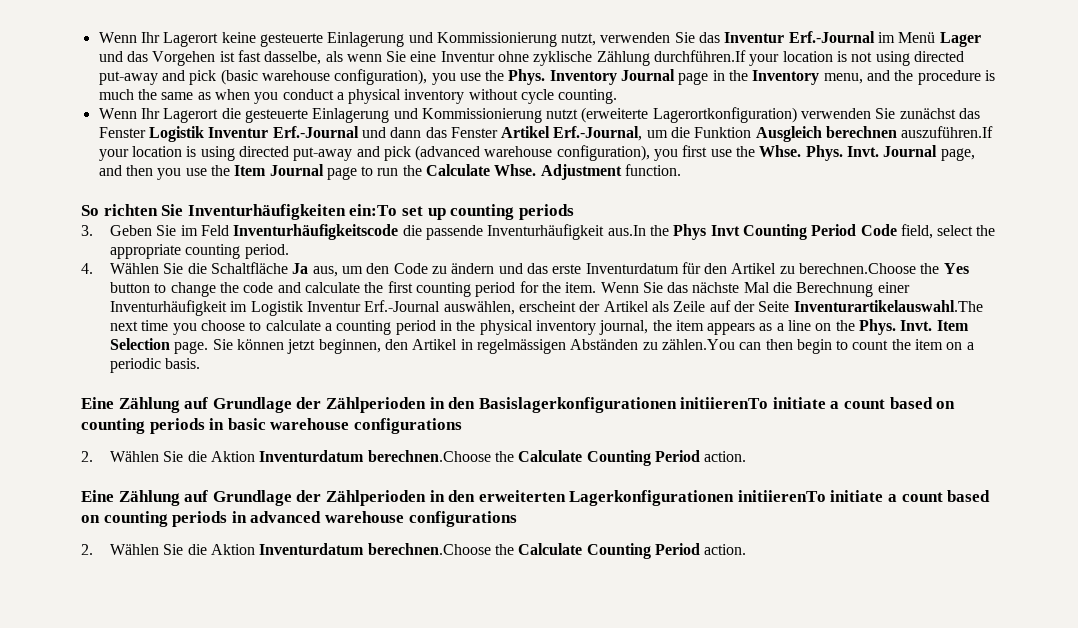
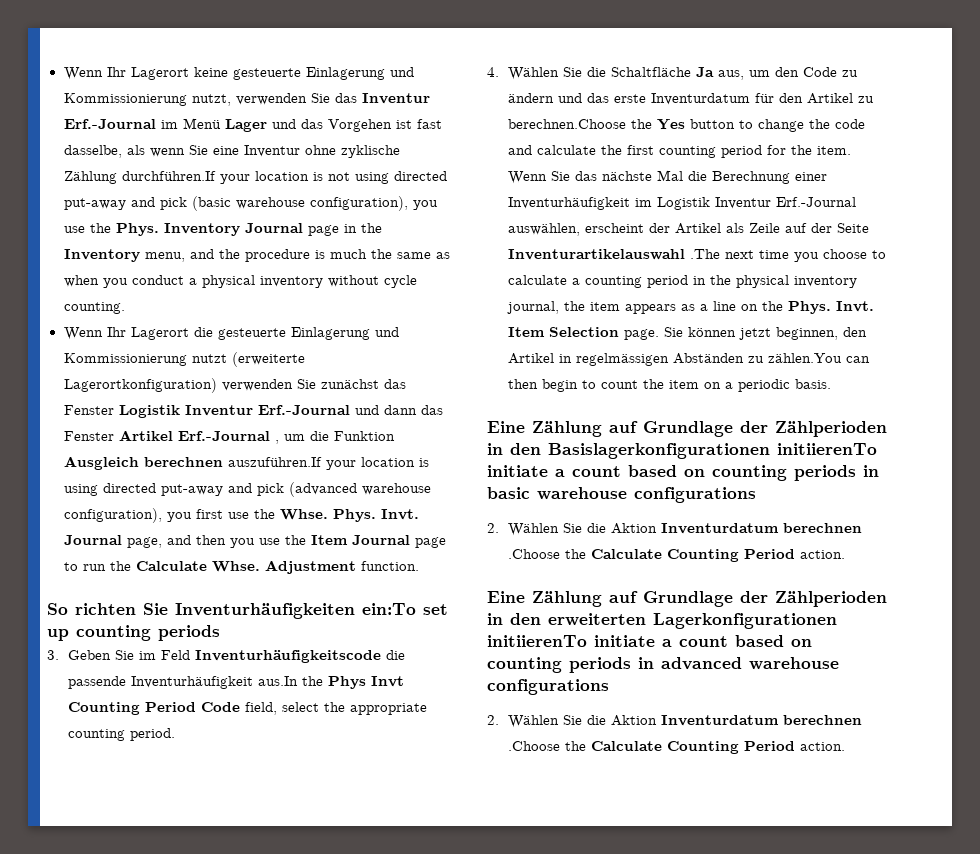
[553,126,643,141] Erf.-Journal, -> [177,431,279,444] Erf.-Journal ,
[793,300,983,312] Inventurartikelauswahl.The -> [508,249,721,260] Inventurartikelauswahl .The
[367,450,491,462] berechnen.Choose -> [783,523,863,533] [508,549,561,559] berechnen .Choose
[367,543,491,555] berechnen.Choose -> [783,715,863,725] [508,741,561,751] berechnen .Choose

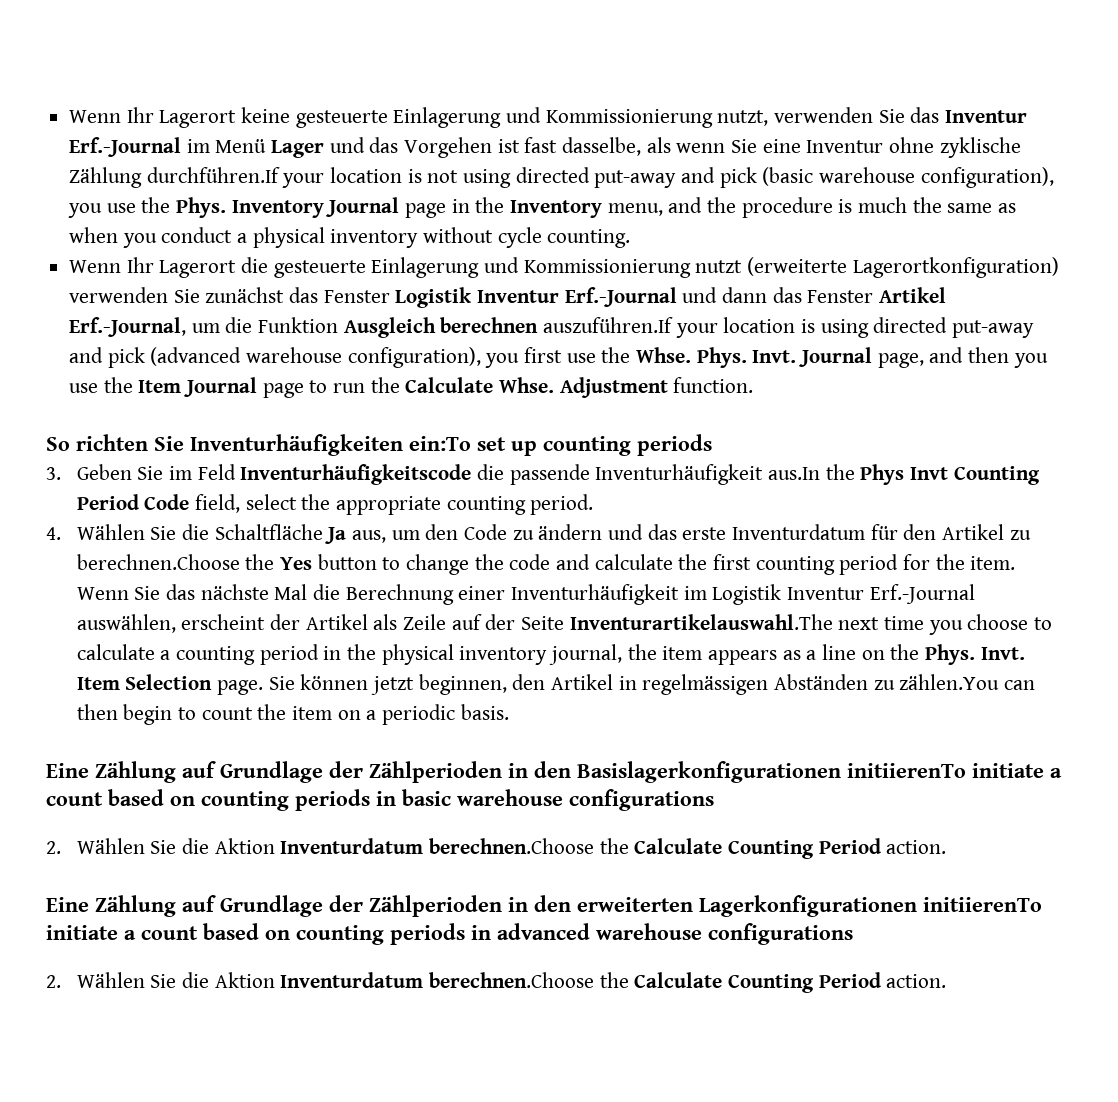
[177,431,279,444] Erf.-Journal , -> [69,317,187,337] Erf.-Journal,
[508,249,721,260] Inventurartikelauswahl .The -> [569,614,833,630] Inventurartikelauswahl.The
[783,523,863,533] [508,549,561,559] berechnen .Choose -> [429,838,595,854] berechnen.Choose
[783,715,863,725] [508,741,561,751] berechnen .Choose -> [429,972,595,988] berechnen.Choose

